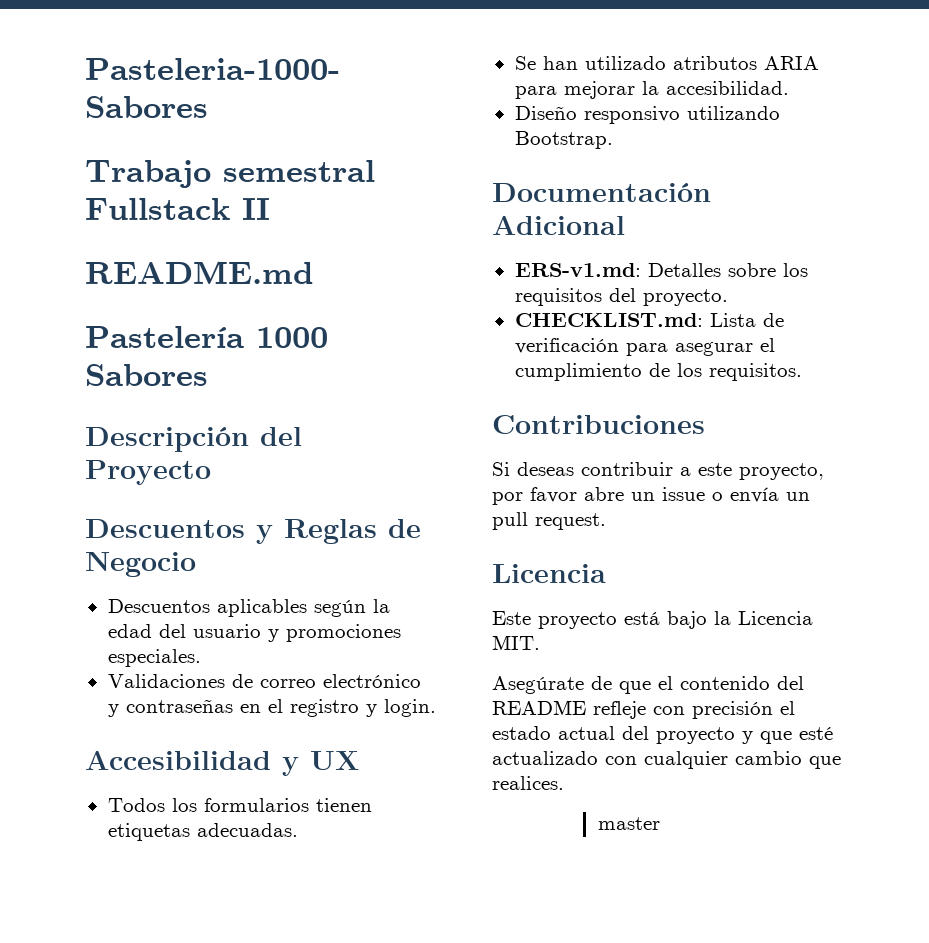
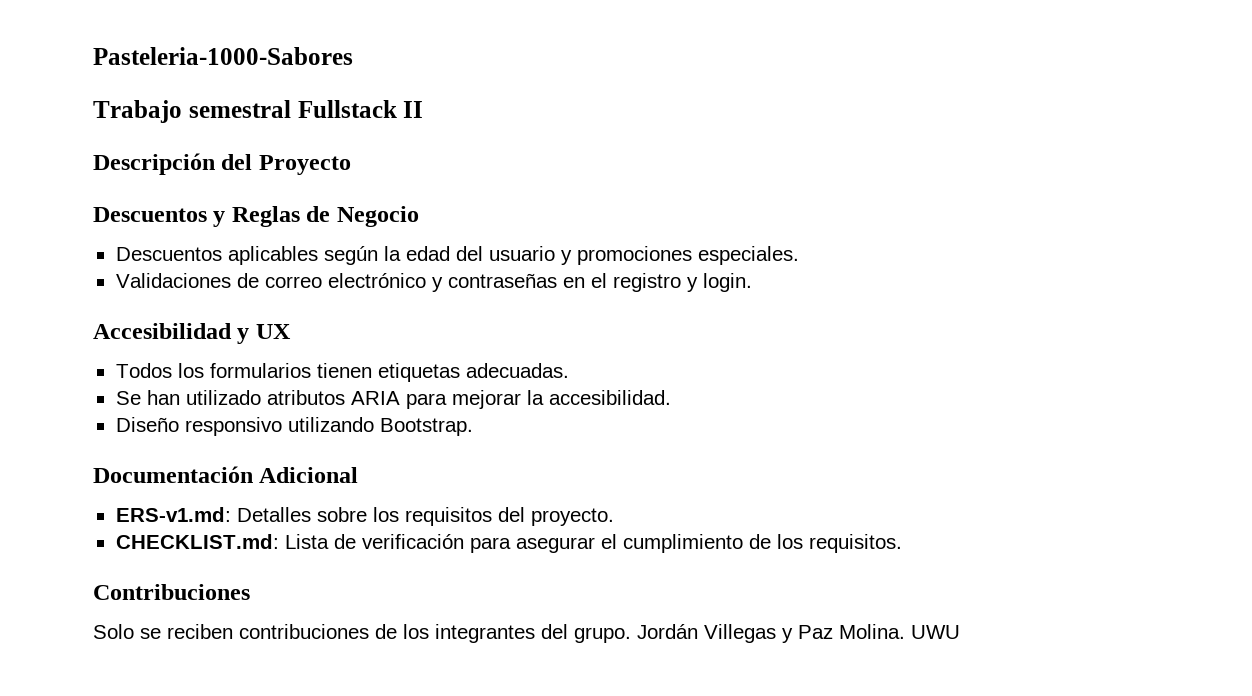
[85,261,313,284] [85,326,328,348] [85,364,208,386] // README.md // Pastelería 1000 Sabores -> (424, 109) none
[492,462,824,480] [492,487,810,505] [492,512,606,530] [492,564,606,583] [492,611,813,629] [492,635,540,650] [492,676,804,694] [492,700,795,719] [492,726,833,744] [492,751,841,769] [492,776,564,790] [597,817,660,830] Si deseas contribuir a este proyecto, por favor abre un issue o envía un pull request. // Licencia // Este proyecto está bajo la Licencia MIT. // Asegúrate de que el contenido del README refleje con precisión el estado actual del proyecto y que esté actualizado con cualquier cambio que realices. // master -> [93,624,960,643] Solo se reciben contribuciones de los integrantes del grupo. Jordán Villegas y Paz Molina. UWU

